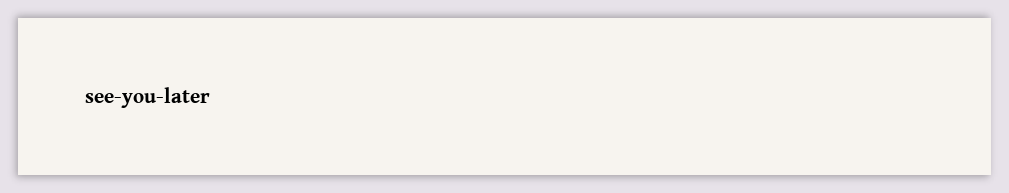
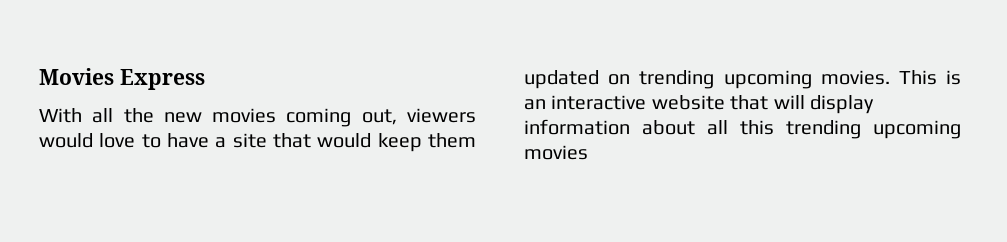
[85,87,210,108] see-you-later -> [39,68,205,90] [39,108,476,127] [39,133,476,152] [524,70,961,89] [524,95,874,114] [524,119,961,139] [524,145,588,160] Movies Express // With all the new movies coming out, viewers would love to have a site that would keep them updated on trending upcoming movies. This is an interactive website that will display information about all this trending upcoming movies

